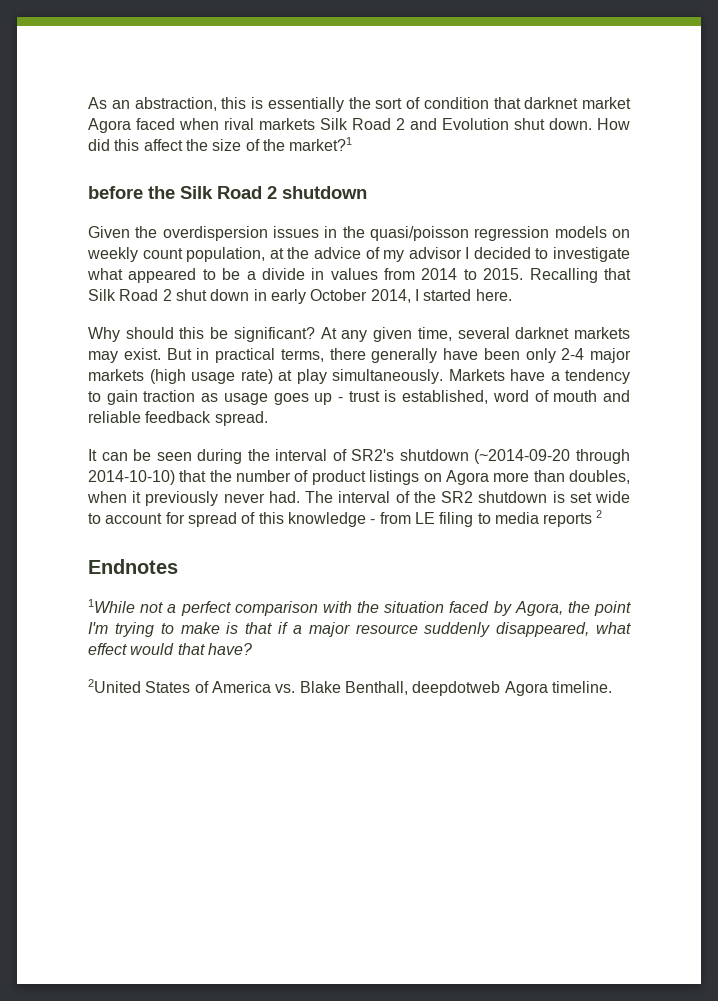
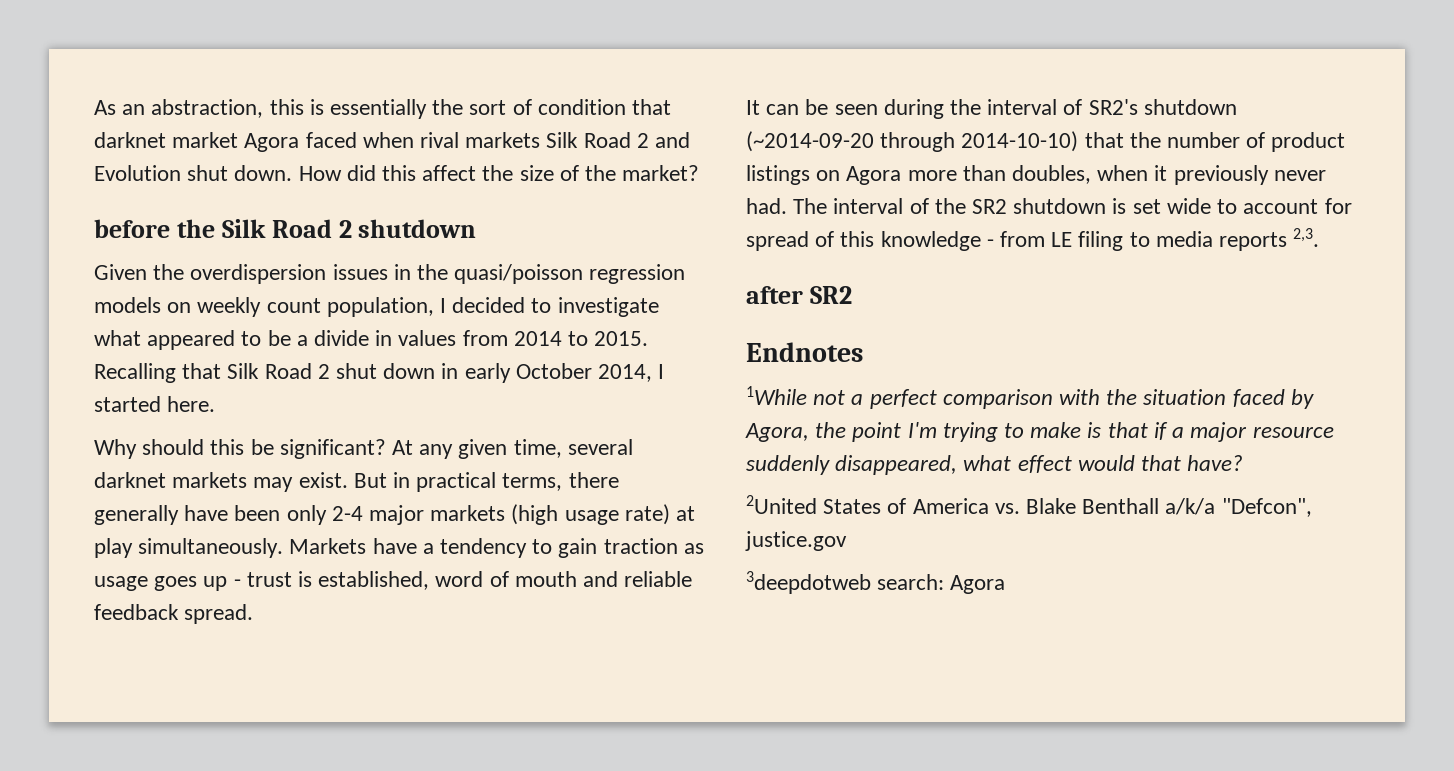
[289,137,353,151] market?1 -> [622,165,700,181] market?
[269,247,462,262] at the advice of my advisor -> (434, 307) none
[596,510,603,518] 2 -> [1293,228,1320,247] [746,286,852,304] 2,3. // after SR2
[344,681,612,696] Benthall, deepdotweb Agora timeline. -> [1082,498,1312,517] [745,531,847,551] [746,571,1006,594] Benthall a/k/a "Defcon", justice.gov // 3deepdotweb search: Agora

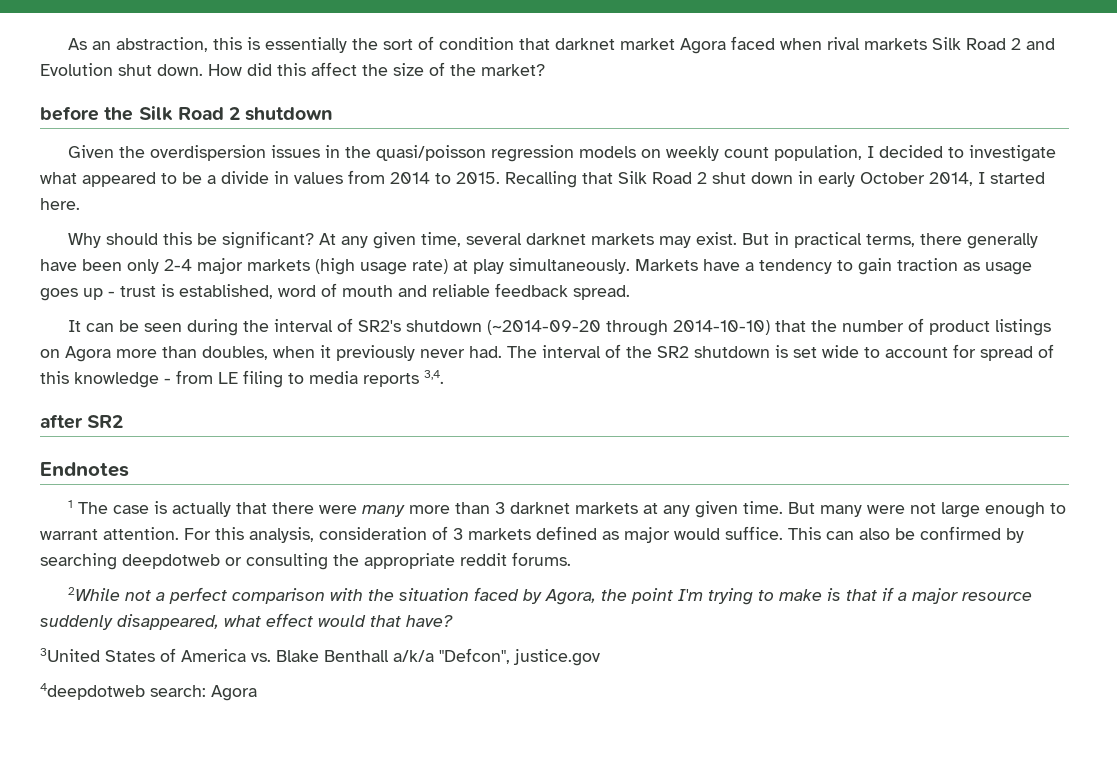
[1293,228,1320,247] 2,3. -> [424,370,444,384] 3,4.
[746,386,807,405] 1While -> [68,500,1067,518] [40,526,1024,543] [40,552,571,570] [68,587,121,601] 1 The case is actually that there were many more than 3 darknet markets at any given time. But many were not large enough to warrant attention. For this analysis, consideration of 3 markets defined as major would suffice. This can also be confirmed by searching deepdotweb or consulting the appropriate reddit forums. // 2While
[746,495,817,514] 2United -> [40,648,100,662] 3United
[746,571,871,594] 3deepdotweb -> [40,683,145,700] 4deepdotweb

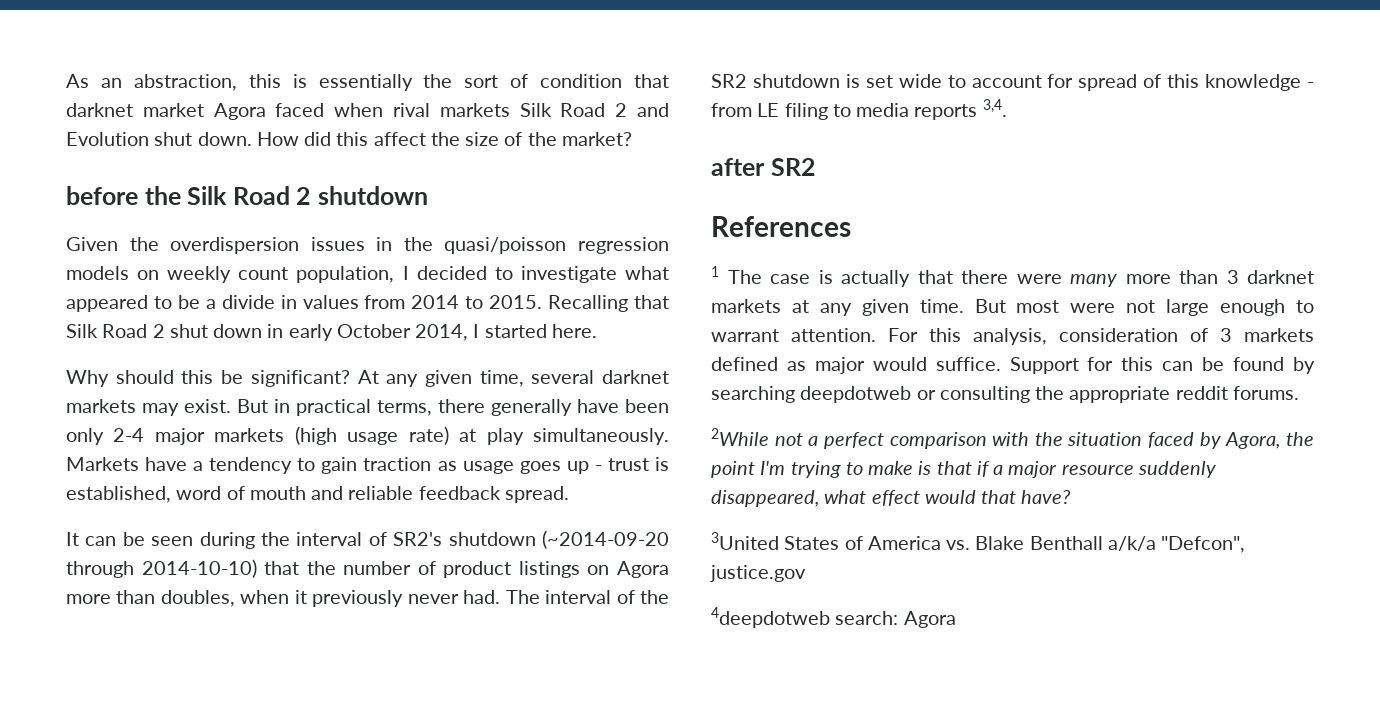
[40,462,129,477] Endnotes -> [711,216,851,237] References
[820,505,863,517] many -> [1016,300,1060,313] most
[788,526,1001,540] This can also be confirmed -> [1009,357,1285,374] Support for this can be found

